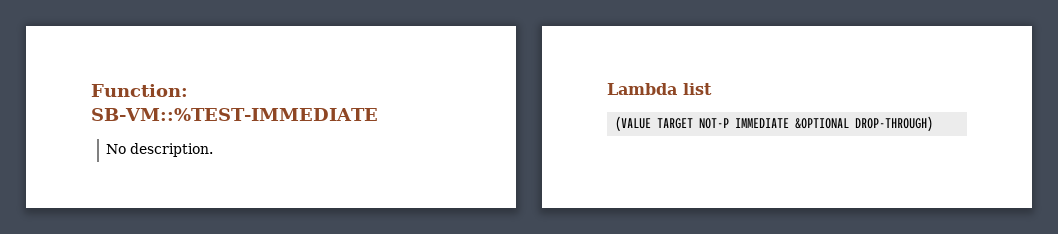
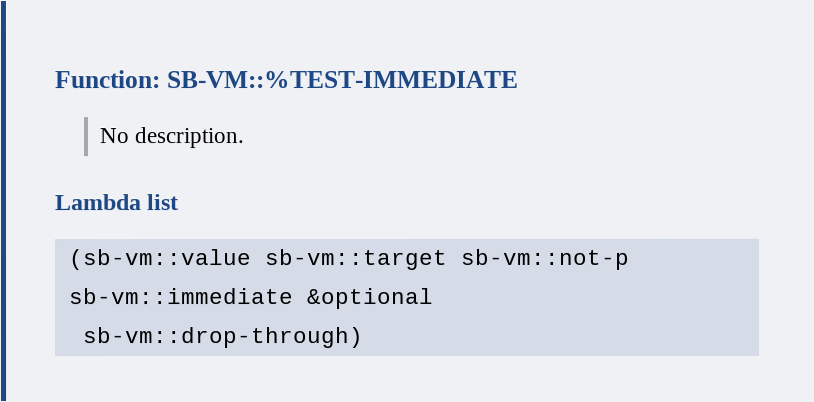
[615,116,934,132] (VALUE TARGET NOT-P IMMEDIATE &OPTIONAL DROP-THROUGH) -> [68,248,630,271] [68,287,434,310] [82,327,364,349] (sb-vm::value sb-vm::target sb-vm::not-p sb-vm::immediate &optional // sb-vm::drop-through)

